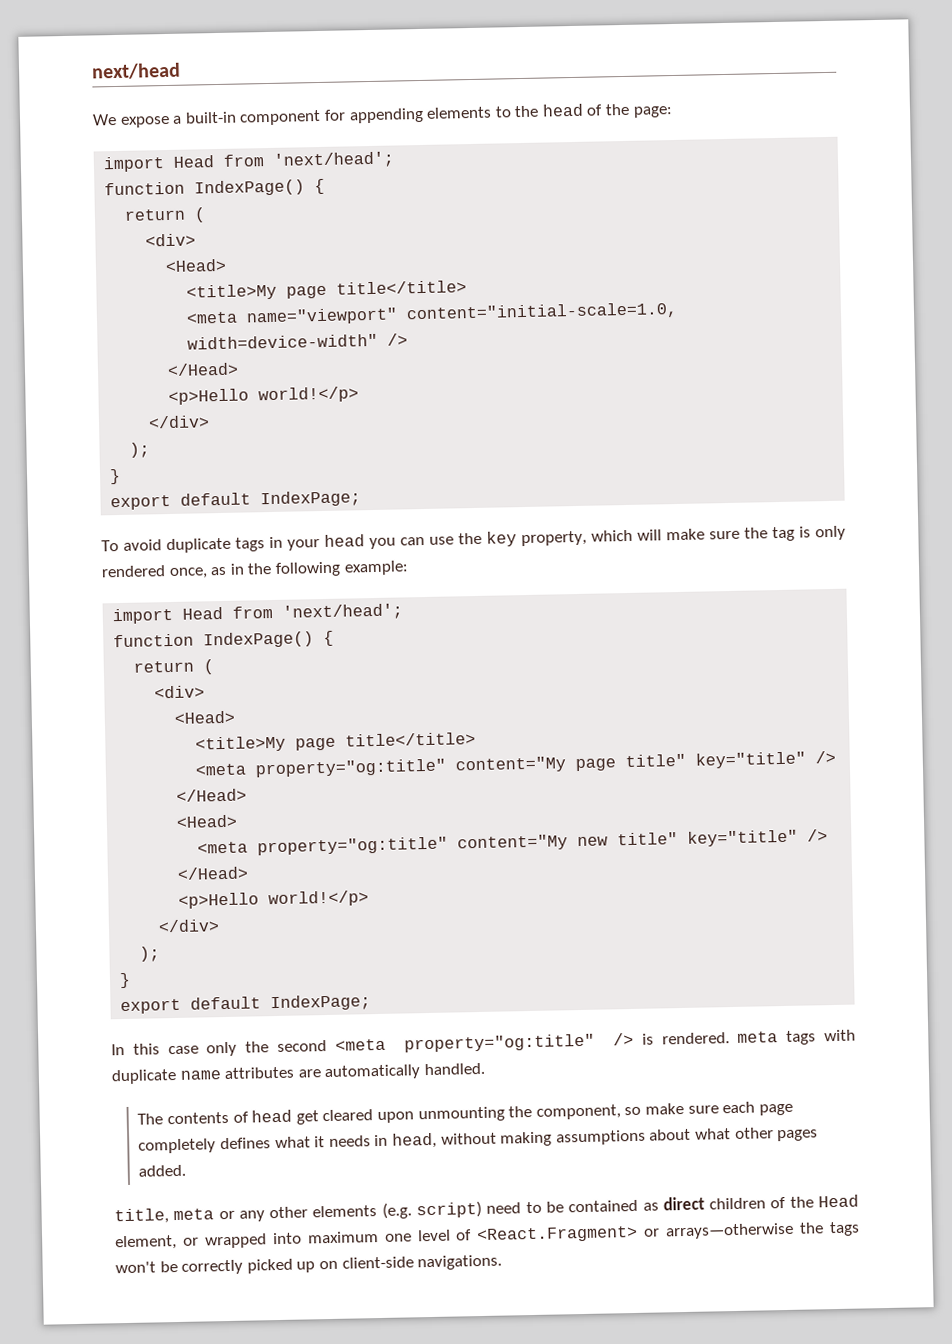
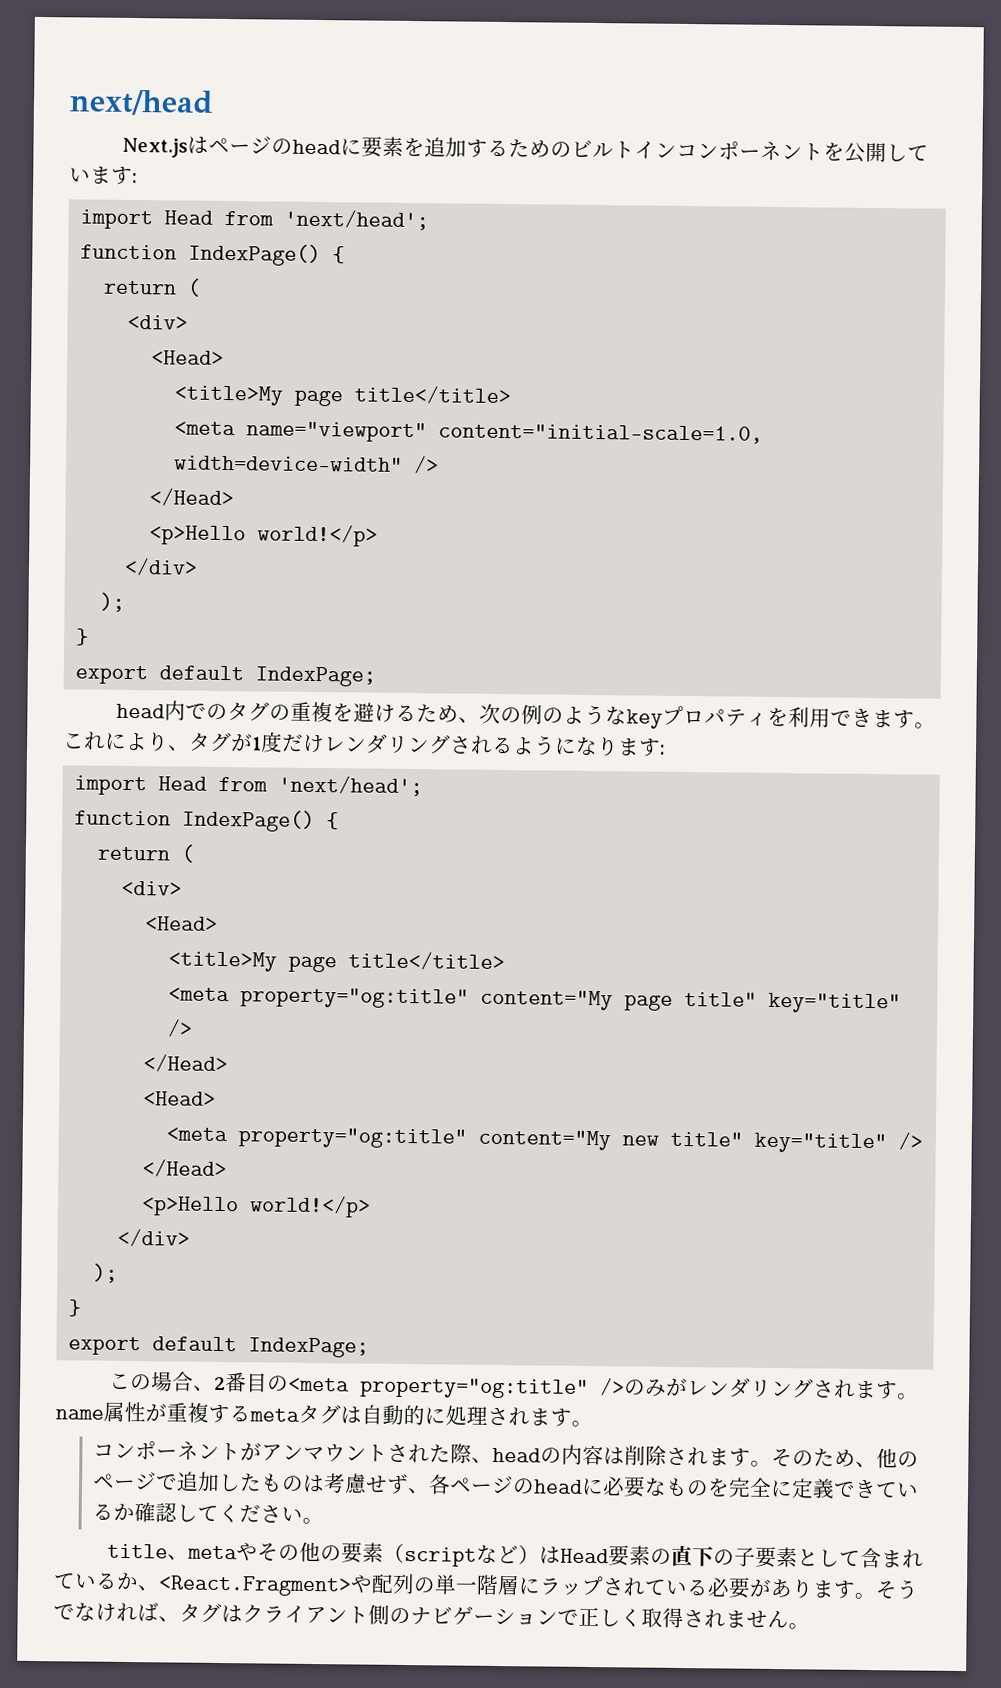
[92,103,673,128] We expose a built-in component for appending elements to the head of the page: -> [121,136,929,163] [69,166,138,185] Next.jsはページのheadに要素を追加するためのビルトインコンポーネントを公開しています:
[101,525,846,554] [101,560,409,580] To avoid duplicate tags in your head you can use the key property, which will make sure the tag is only rendered once, as in the following example: -> [115,700,936,729] [63,731,666,757] head内でのタグの重複を避けるため、次の例のようなkeyプロパティを利用できます。これにより、タグが1度だけレンダリングされるようになります:
[111,1029,857,1057] [111,1062,485,1085] [137,1101,793,1125] [138,1127,819,1154] [138,1164,187,1177] [114,1194,859,1225] [115,1221,860,1251] [115,1254,503,1275] In this case only the second <meta property="og:title" /> is rendered. meta tags with duplicate name attributes are automatically handled. // The contents of head get cleared upon unmounting the component, so make sure each page completely defines what it needs in head, without making assumptions about what other pages added. // title, meta or any other elements (e.g. script) need to be contained as direct children of the Head element, or wrapped into maximum one level of <React.Fragment> or arrays—otherwise the tags won't be correctly picked up on client-side navigations. -> [108,1371,919,1400] [55,1401,593,1428] [93,1440,920,1469] [93,1471,920,1499] [92,1502,325,1525] [106,1541,924,1569] [53,1571,919,1600] [53,1602,810,1630] この場合、2番目の<meta property="og:title" />のみがレンダリングされます。name属性が重複するmetaタグは自動的に処理されます。 // コンポーネントがアンマウントされた際、headの内容は削除されます。そのため、他のページで追加したものは考慮せず、各ページのheadに必要なものを完全に定義できているか確認してください。 // title、metaやその他の要素（scriptなど）はHead要素の直下の子要素として含まれているか、<React.Fragment>や配列の単一階層にラップされている必要があります。そうでなければ、タグはクライアント側のナビゲーションで正しく取得されません。

